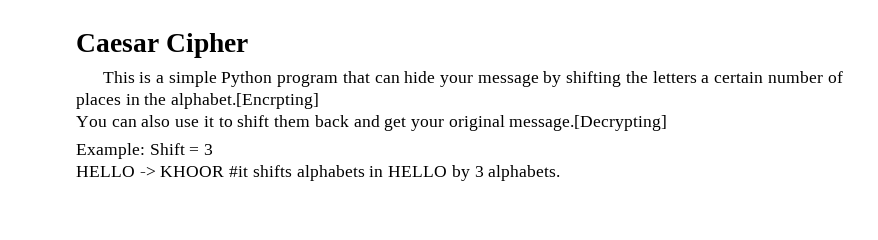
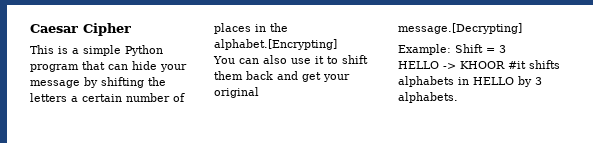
[171,93,320,109] alphabet.[Encrpting] -> [214,39,337,50] alphabet.[Encrypting]

